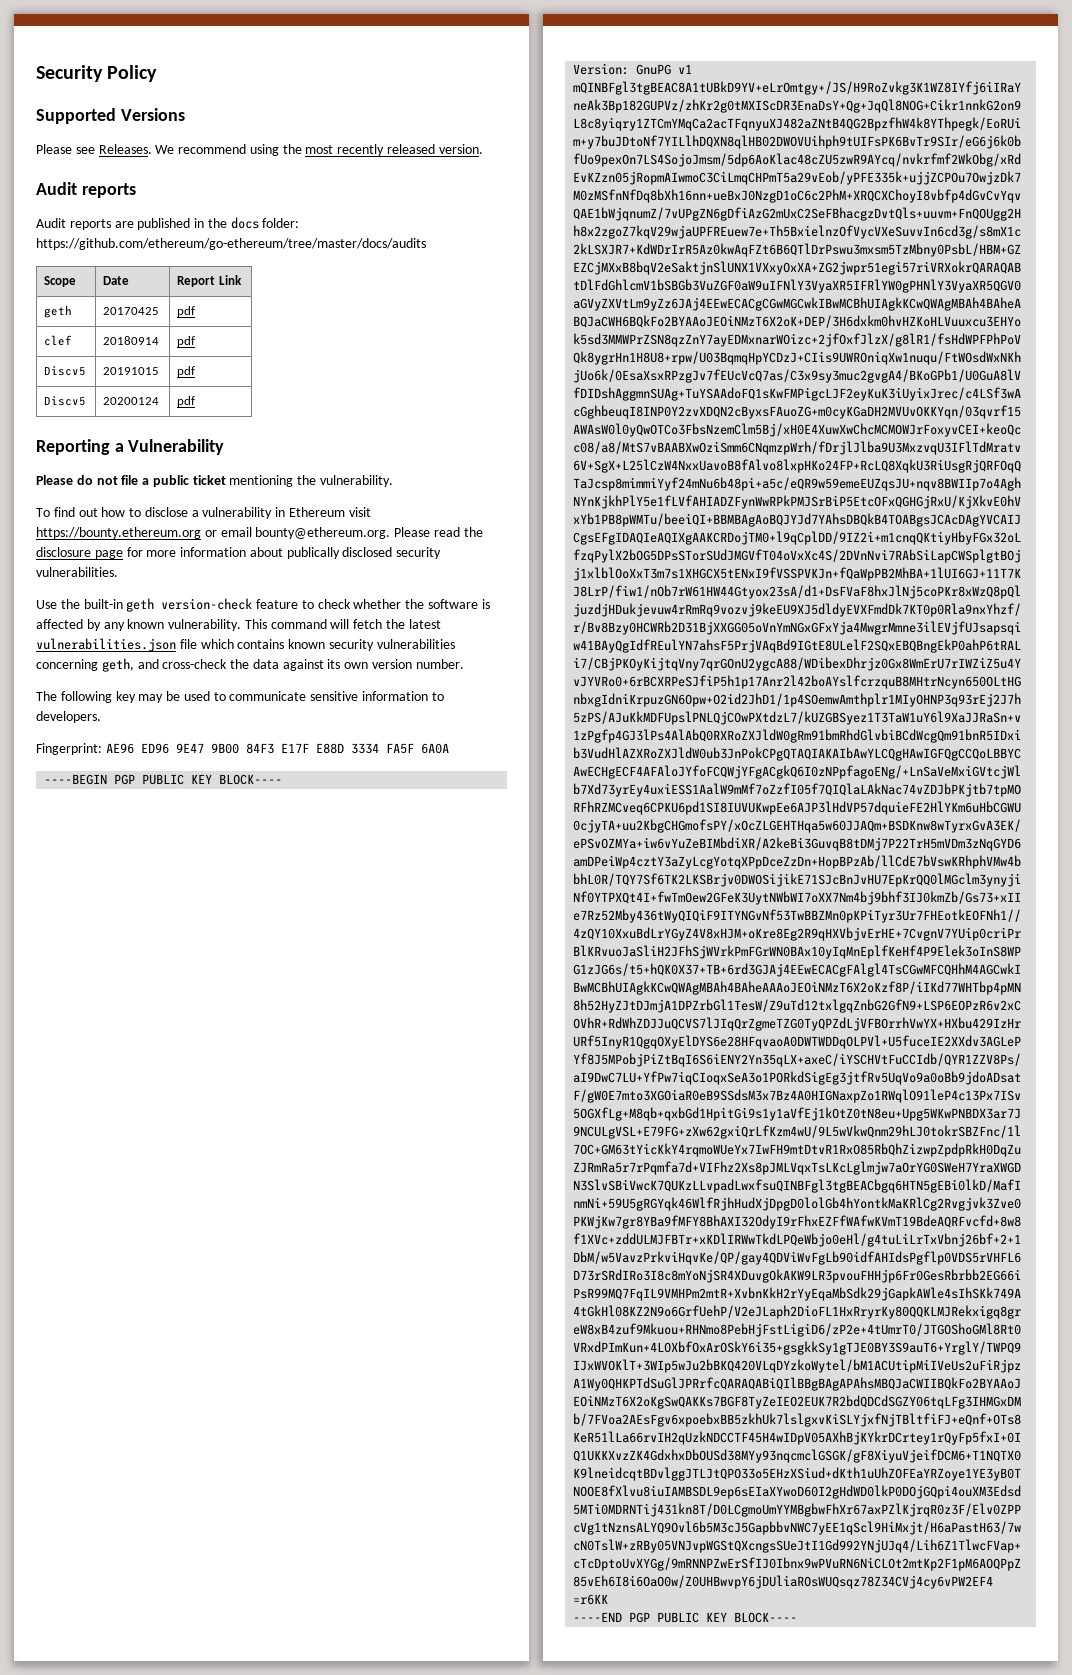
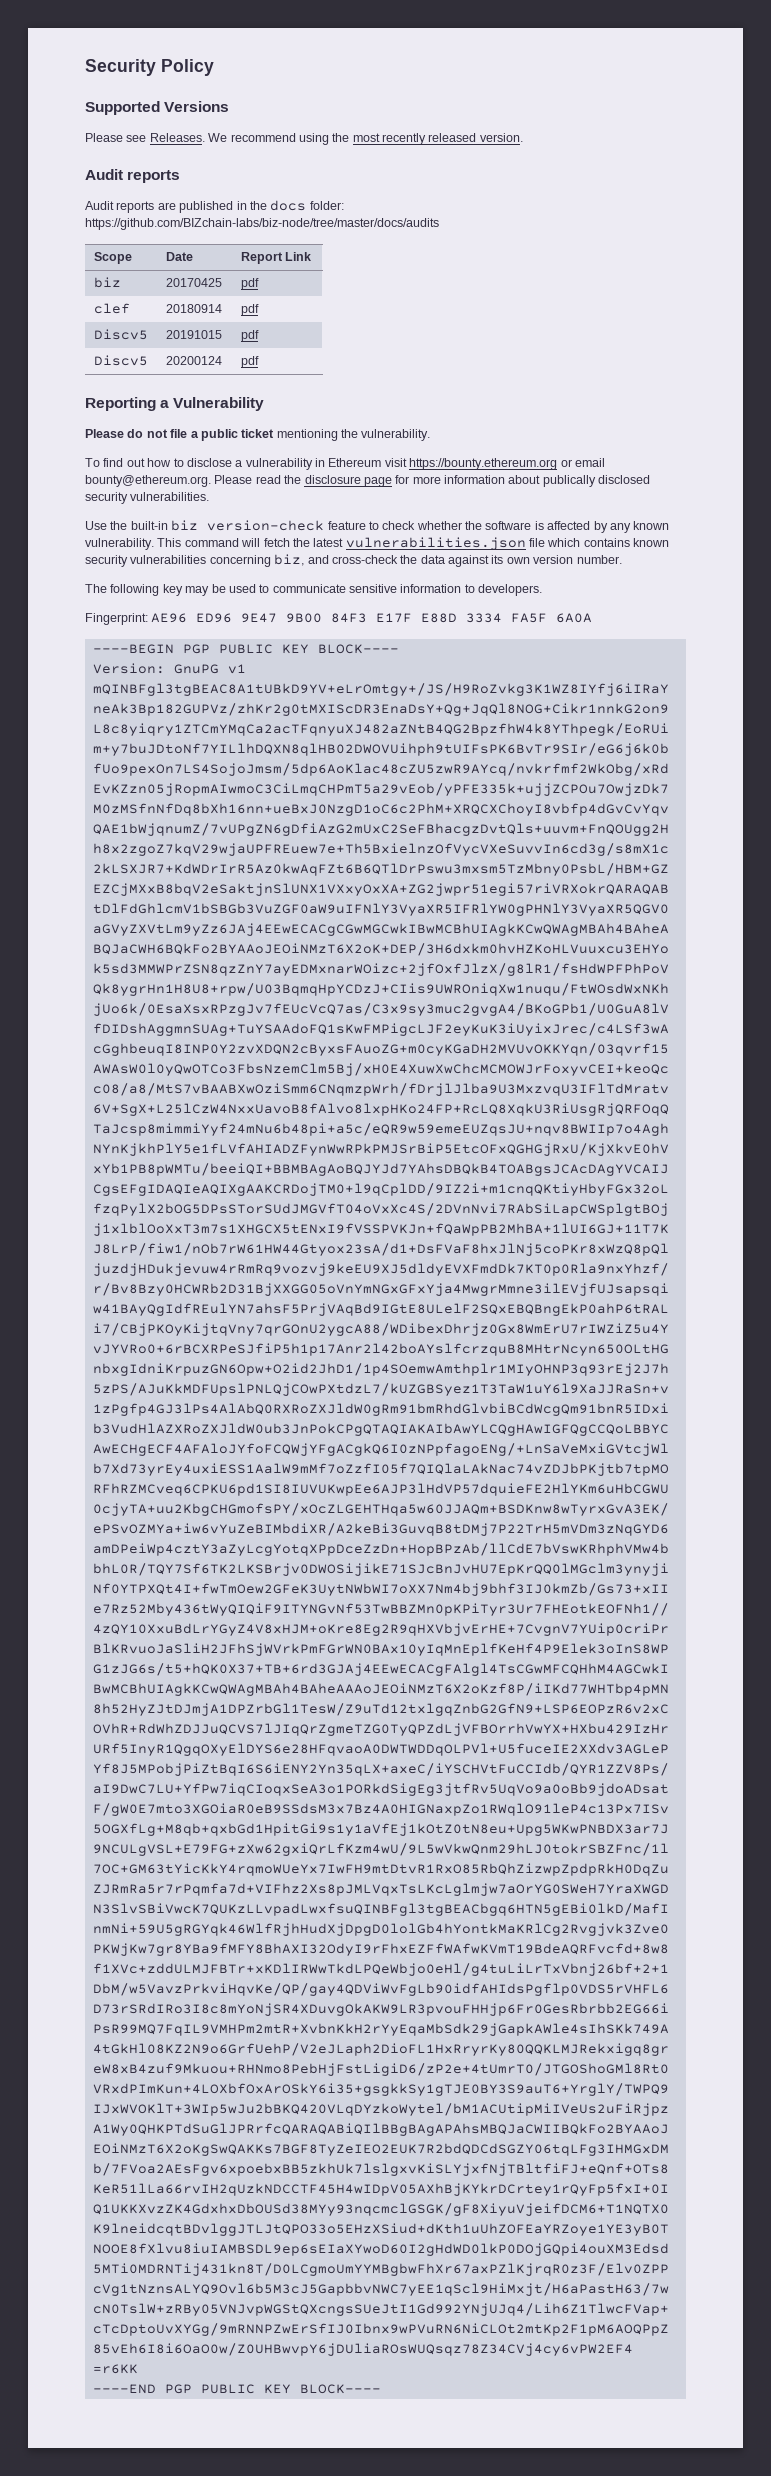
[36,238,426,250] https://github.com/ethereum/go-ethereum/tree/master/docs/audits -> [85,218,439,230] https://github.com/BIZchain-labs/biz-node/tree/master/docs/audits
[44,305,73,318] geth -> [93,277,121,288] biz
[126,598,155,612] geth -> [171,520,199,531] biz
[101,658,134,672] geth, -> [274,554,305,566] biz,

